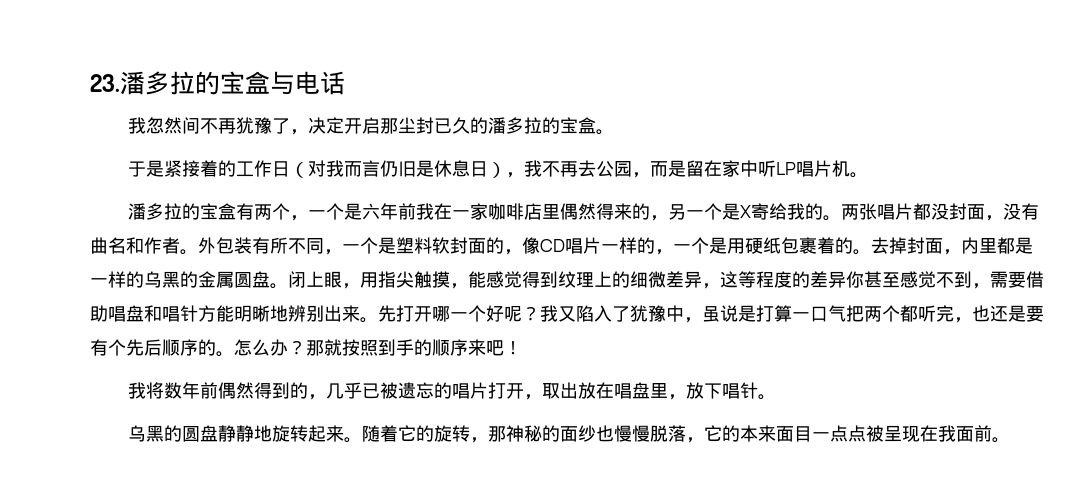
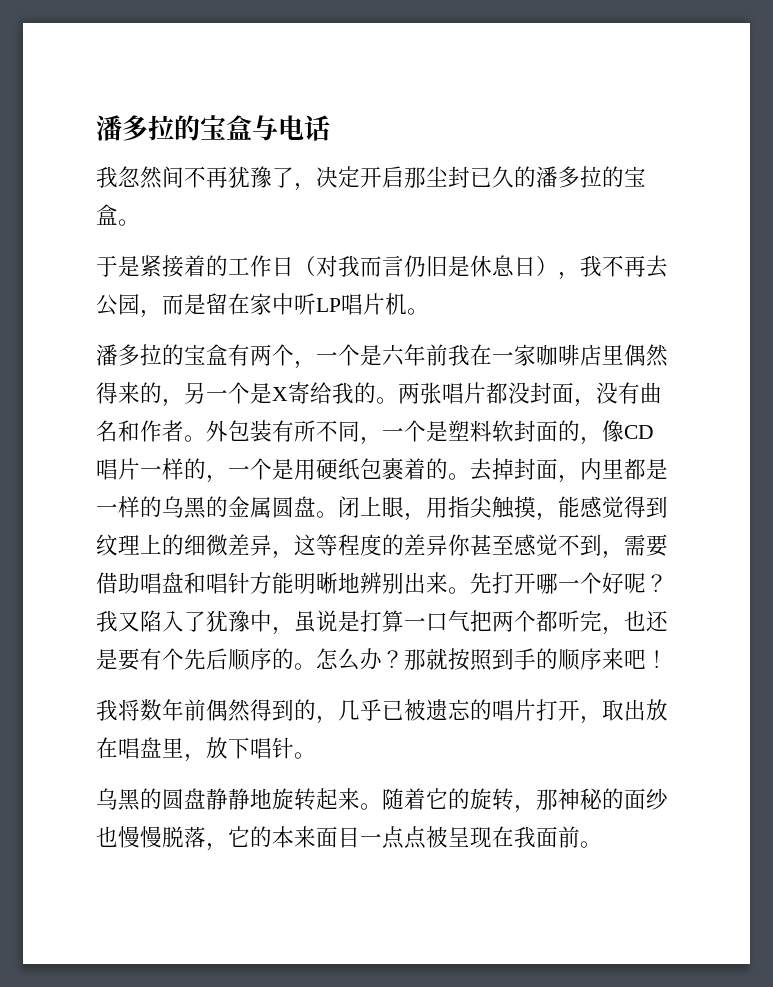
[90,74,120,92] 23. -> (96, 128) none

